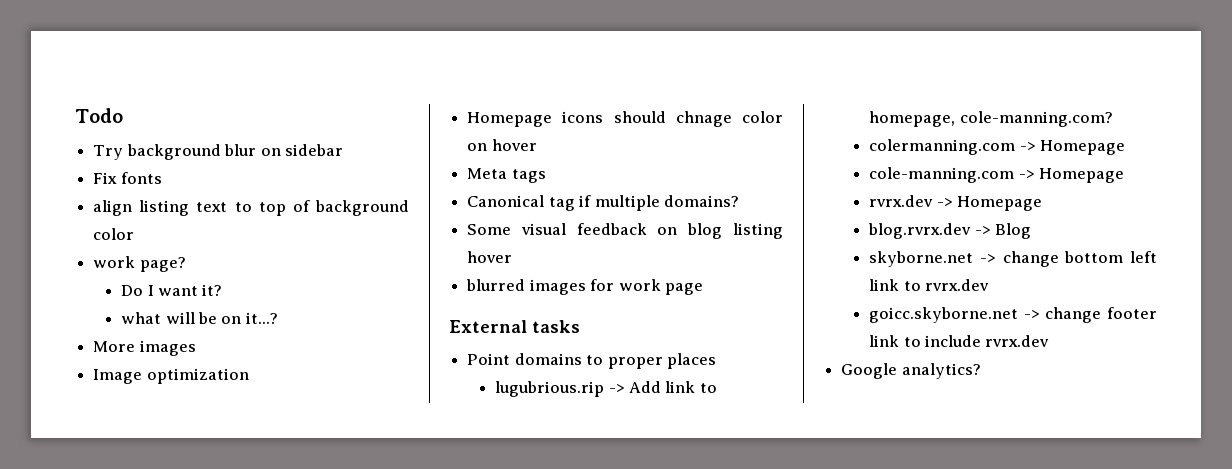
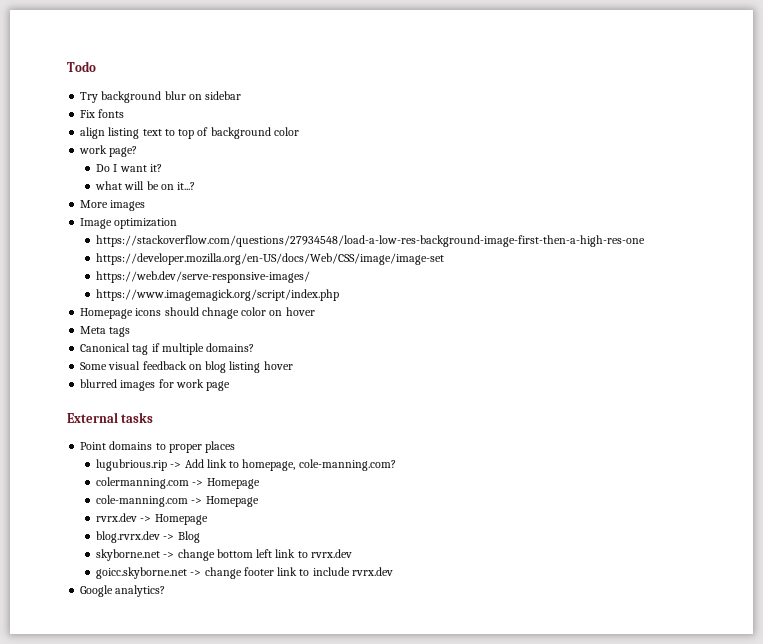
(249, 376) none -> [96,235,646,247] [96,253,445,265] [96,271,311,283] [96,289,340,301] // https://stackoverflow.com/questions/27934548/load-a-low-res-background-image-first-then-a-high-res-one // https://developer.mozilla.org/en-US/docs/Web/CSS/image/image-set // https://web.dev/serve-responsive-images/ // https://www.imagemagick.org/script/index.php

